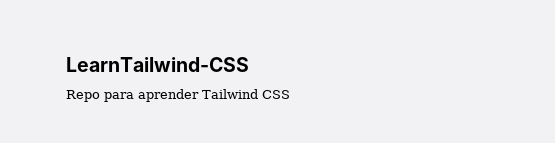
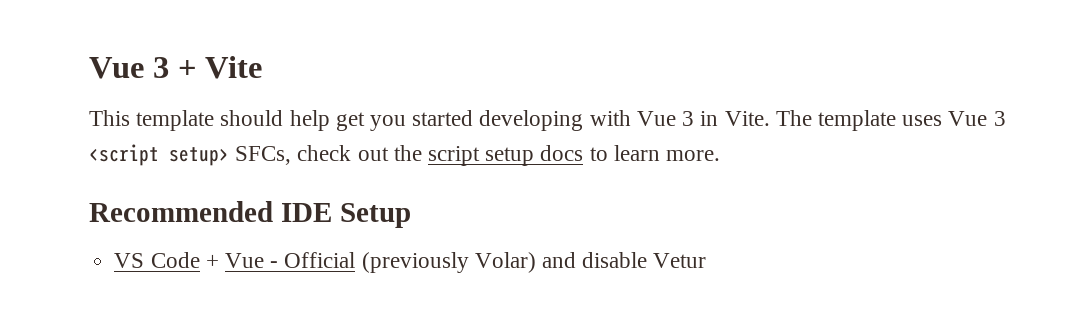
[66,57,249,72] [66,89,290,102] LearnTailwind-CSS // Repo para aprender Tailwind CSS -> [89,56,263,79] [89,110,1006,131] [89,144,721,166] [89,201,411,228] [114,252,707,273] Vue 3 + Vite // This template should help get you started developing with Vue 3 in Vite. The template uses Vue 3 <script setup> SFCs, check out the script setup docs to learn more. // Recommended IDE Setup // VS Code + Vue - Official (previously Volar) and disable Vetur

